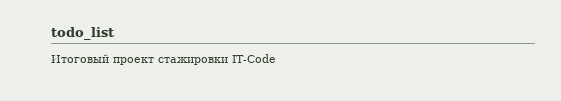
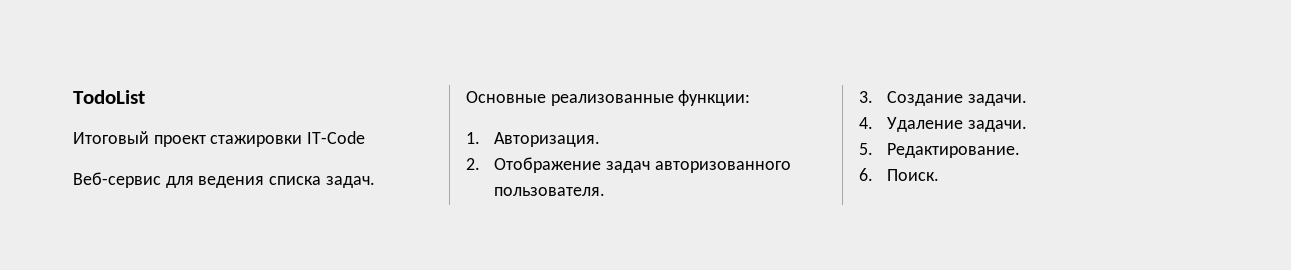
[51,27,114,40] todo_list -> [73,90,145,104] TodoList
(276, 58) none -> [73,172,375,188] [466,90,751,106] [466,132,601,147] [466,157,791,173] [494,187,606,196] [859,91,1028,106] [859,117,1028,132] [859,143,1021,158] [859,168,940,181] // Веб-сервис для ведения списка задач. Основные реализованные функции: // 1. Авторизация. // 2. Отображение задач авторизованного пользователя. // 3. Создание задачи. // 4. Удаление задачи. // 5. Редактирование. // 6. Поиск.

